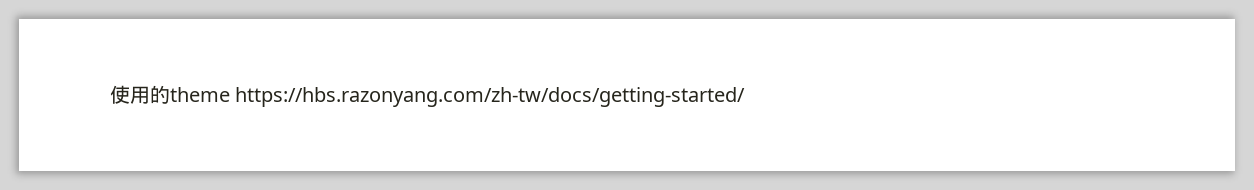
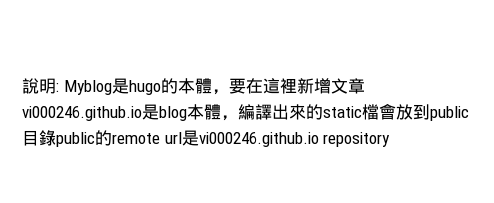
[110,85,746,107] 使用的theme https://hbs.razonyang.com/zh-tw/docs/getting-started/ -> [22,77,365,95] [22,103,469,121] [22,130,391,147] 說明: Myblog是hugo的本體，要在這裡新增文章vi000246.github.io是blog本體，編譯出來的static檔會放到public目錄public的remote url是vi000246.github.io repository

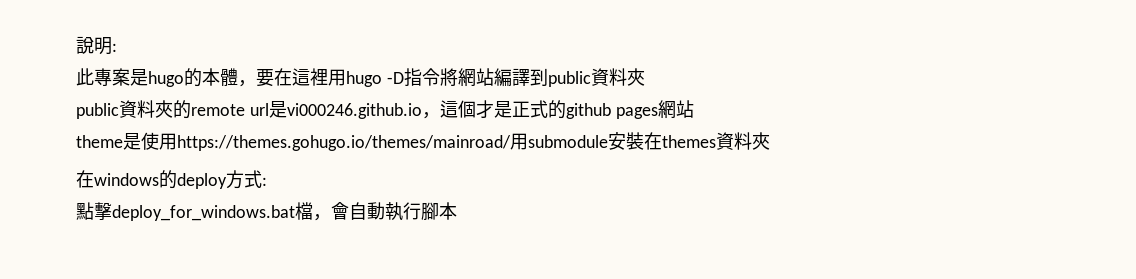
[63,80,112,95] Myblog -> [76,68,130,86] // 此專案
[296,78,365,94] [22,103,469,121] [22,130,391,147] 新增文章vi000246.github.io是blog本體，編譯出來的static檔會放到public目錄public的remote url是vi000246.github.io repository -> [328,68,645,87] [76,100,694,119] [76,132,770,151] [76,170,267,189] [76,202,457,221] 用hugo -D指令將網站編譯到public資料夾 // public資料夾的remote url是vi000246.github.io，這個才是正式的github pages網站 // theme是使用https://themes.gohugo.io/themes/mainroad/用submodule安裝在themes資料夾 // 在windows的deploy方式: // 點擊deploy_for_windows.bat檔，會自動執行腳本

